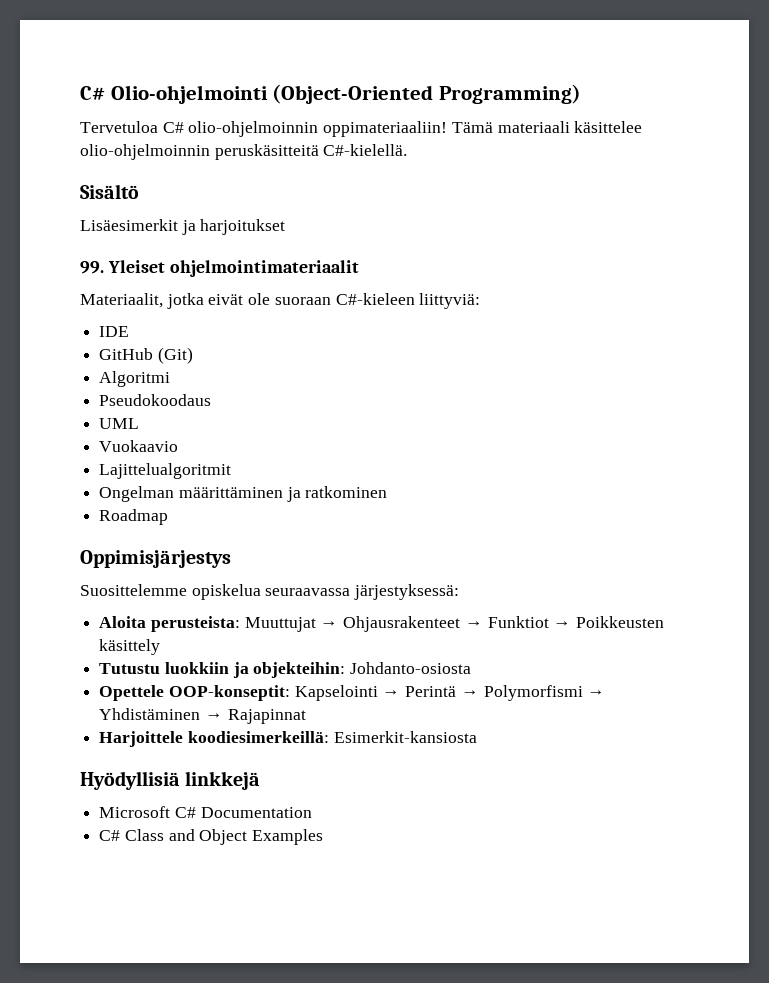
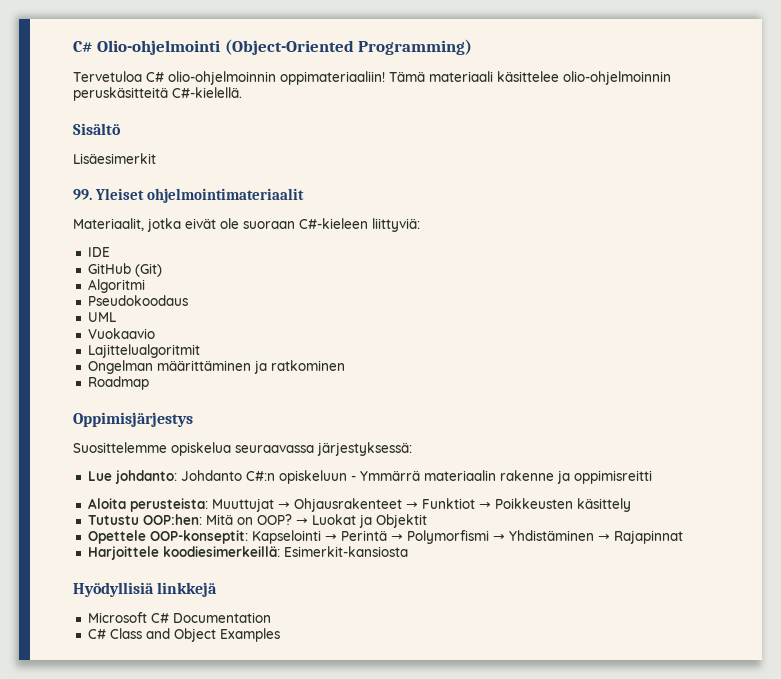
[181,219,286,235] ja harjoitukset -> (156, 158) none
(460, 592) none -> [87,470,652,484] // Lue johdanto: Johdanto C#:n opiskeluun - Ymmärrä materiaalin rakenne ja oppimisreitti
[164,662,472,678] luokkiin ja objekteihin: Johdanto-osiosta -> [142,514,427,528] OOP:hen: Mitä on OOP? → Luokat ja Objektit

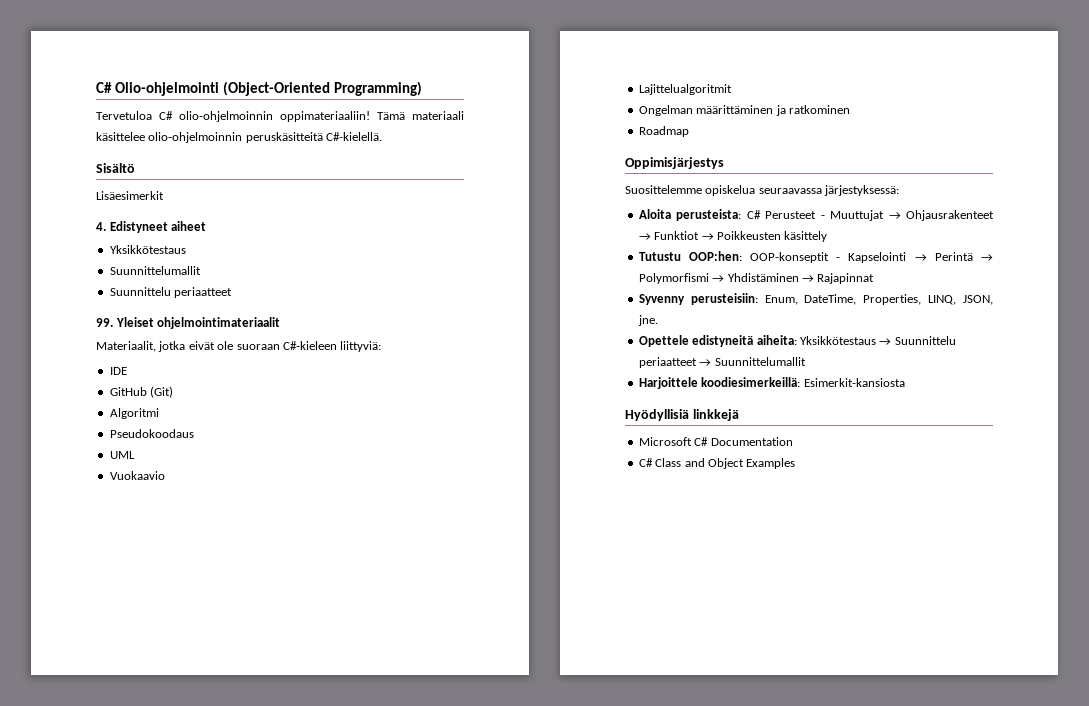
(156, 158) none -> [96,221,207,233] [109,245,186,254] [109,266,201,275] [109,287,233,298] // 4. Edistyneet aiheet // Yksikkötestaus // Suunnittelumallit // Suunnittelu periaatteet
[87,470,652,484] // Lue johdanto: Johdanto C#:n opiskeluun - Ymmärrä materiaalin rakenne ja oppimisreitti -> (900, 190) none
(208, 505) none -> [746,210,825,219] C# Perusteet -
[205,514,427,528] [87,530,248,544] Mitä on OOP? → Luokat ja Objektit // Opettele OOP-konseptit: -> [750,252,841,263] OOP-konseptit -
(683, 537) none -> [638,293,993,305] [637,315,658,326] [638,335,956,347] [638,357,806,368] // Syvenny perusteisiin: Enum, DateTime, Properties, LINQ, JSON, jne. // Opettele edistyneitä aiheita: Yksikkötestaus → Suunnittelu periaatteet → Suunnittelumallit

